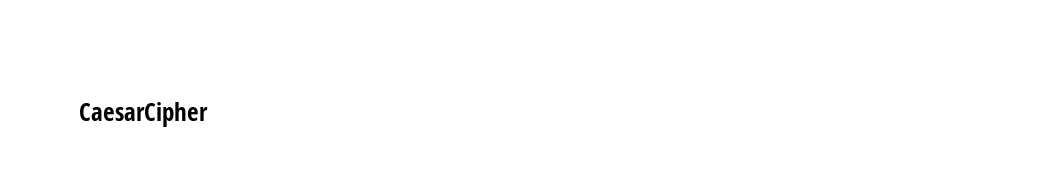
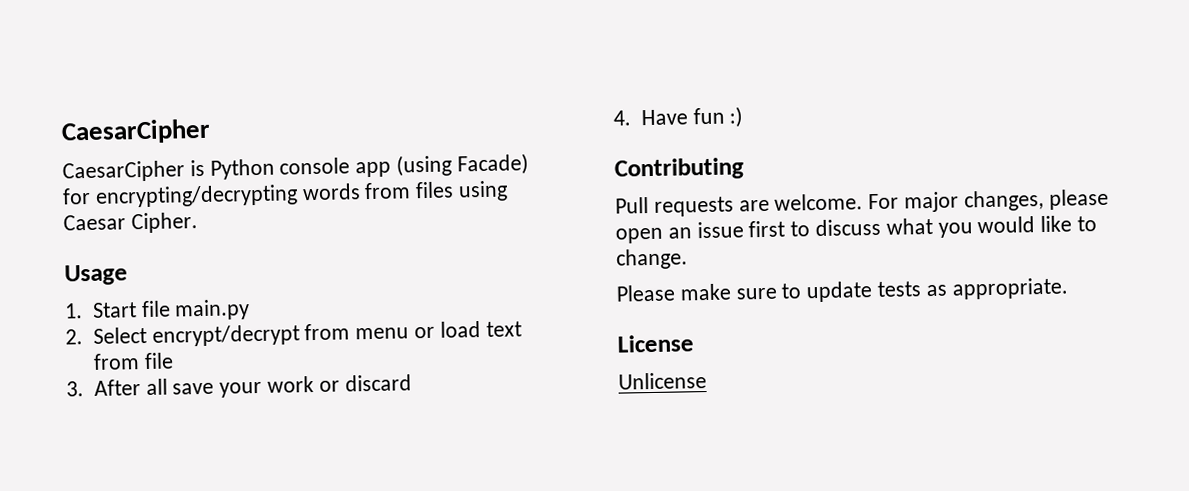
[79,102,208,127] CaesarCipher -> [61,118,211,145] [62,153,529,183] [62,180,509,208] [63,212,198,234] [64,264,128,286] [64,299,251,321] [65,321,522,347] [92,352,174,370] [66,374,412,398] [613,106,744,128] [614,157,744,181] [615,188,1109,217] [615,215,1098,244] [616,248,688,270] [616,277,1069,303] [617,334,694,353] [618,372,707,390] CaesarCipher // CaesarCipher is Python console app (using Facade) for encrypting/decrypting words from files using Caesar Cipher. // Usage // 1. Start file main.py // 2. Select encrypt/decrypt from menu or load text from file // 3. After all save your work or discard // 4. Have fun :) // Contributing // Pull requests are welcome. For major changes, please open an issue first to discuss what you would like to change. // Please make sure to update tests as appropriate. // License // Unlicense

